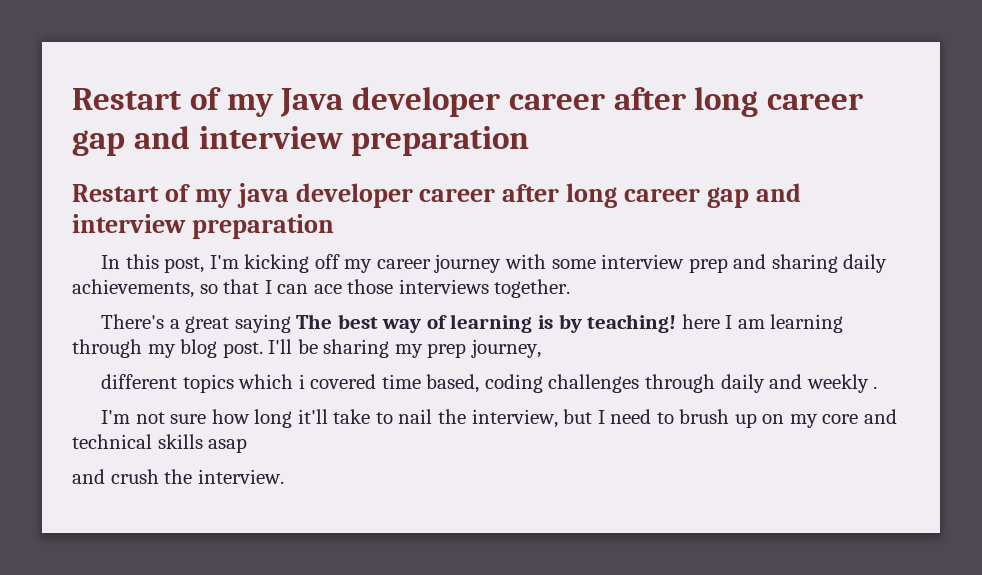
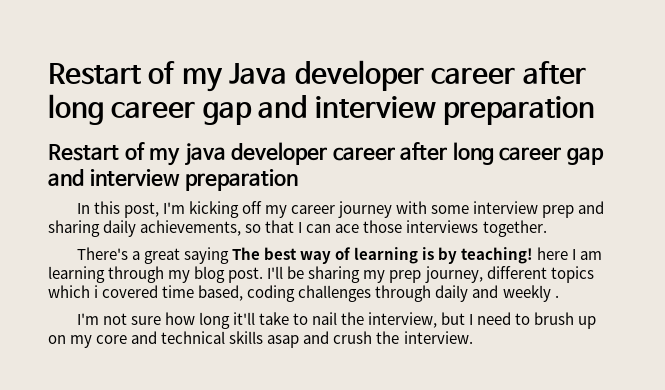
(541, 348) // -> (483, 274) none
(248, 445) // -> (300, 341) none

